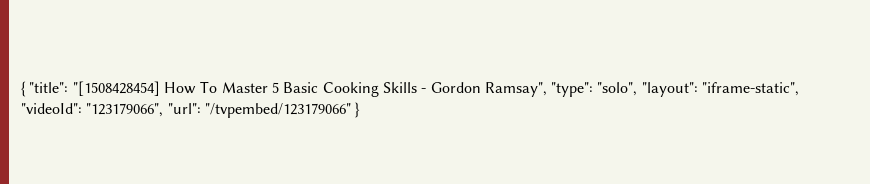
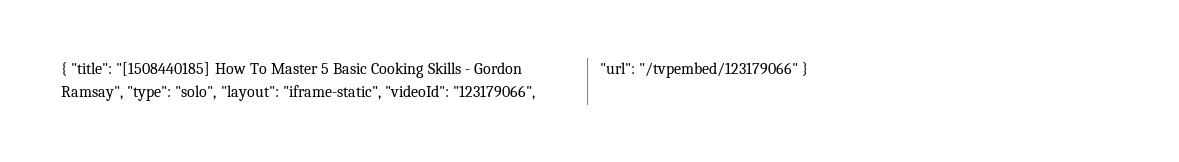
[72,81,160,96] "[1508428454] -> [116,62,211,76] "[1508440185]

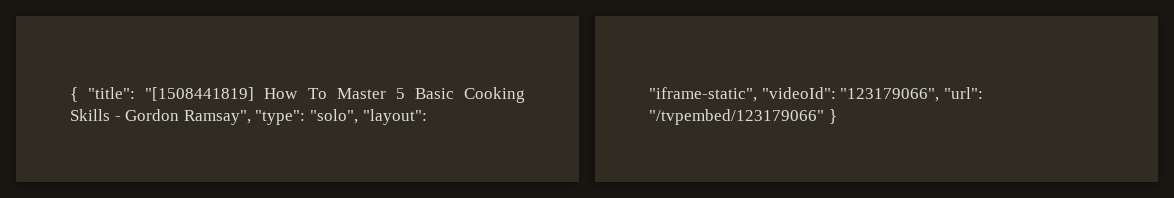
[116,62,211,76] "[1508440185] -> [145,87,255,101] "[1508441819]

